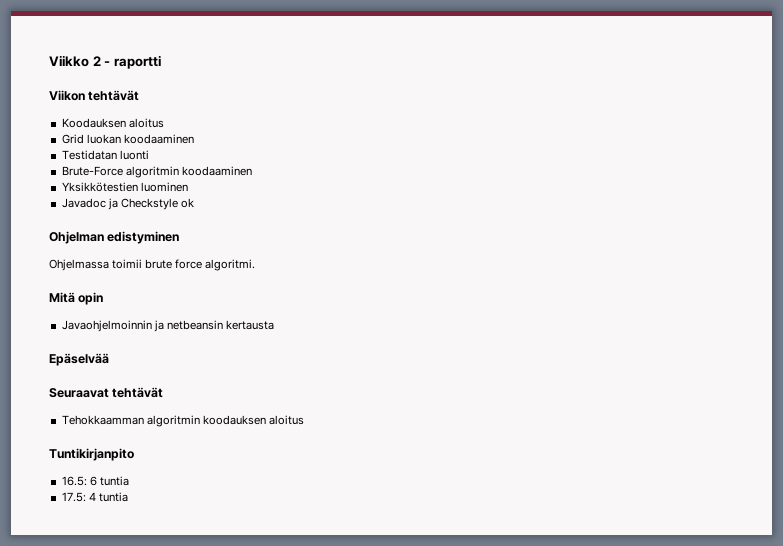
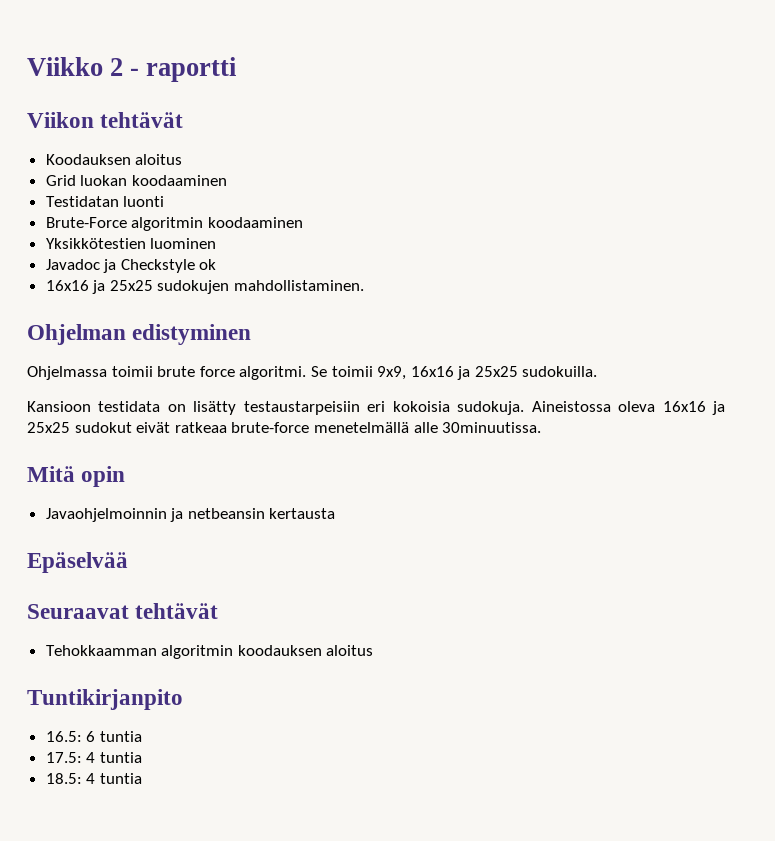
(194, 203) none -> [45,280,365,294] // 16x16 ja 25x25 sudokujen mahdollistaminen.
(256, 265) none -> [310,366,598,380] [27,401,725,415] [27,422,542,433] Se toimii 9x9, 16x16 ja 25x25 sudokuilla. // Kansioon testidata on lisätty testaustarpeisiin eri kokoisia sudokuja. Aineistossa oleva 16x16 ja 25x25 sudokut eivät ratkeaa brute-force menetelmällä alle 30minuutissa.
(128, 497) none -> [45,773,142,784] // 18.5: 4 tuntia

